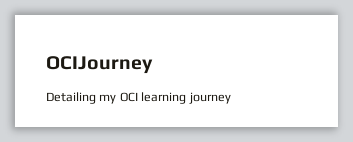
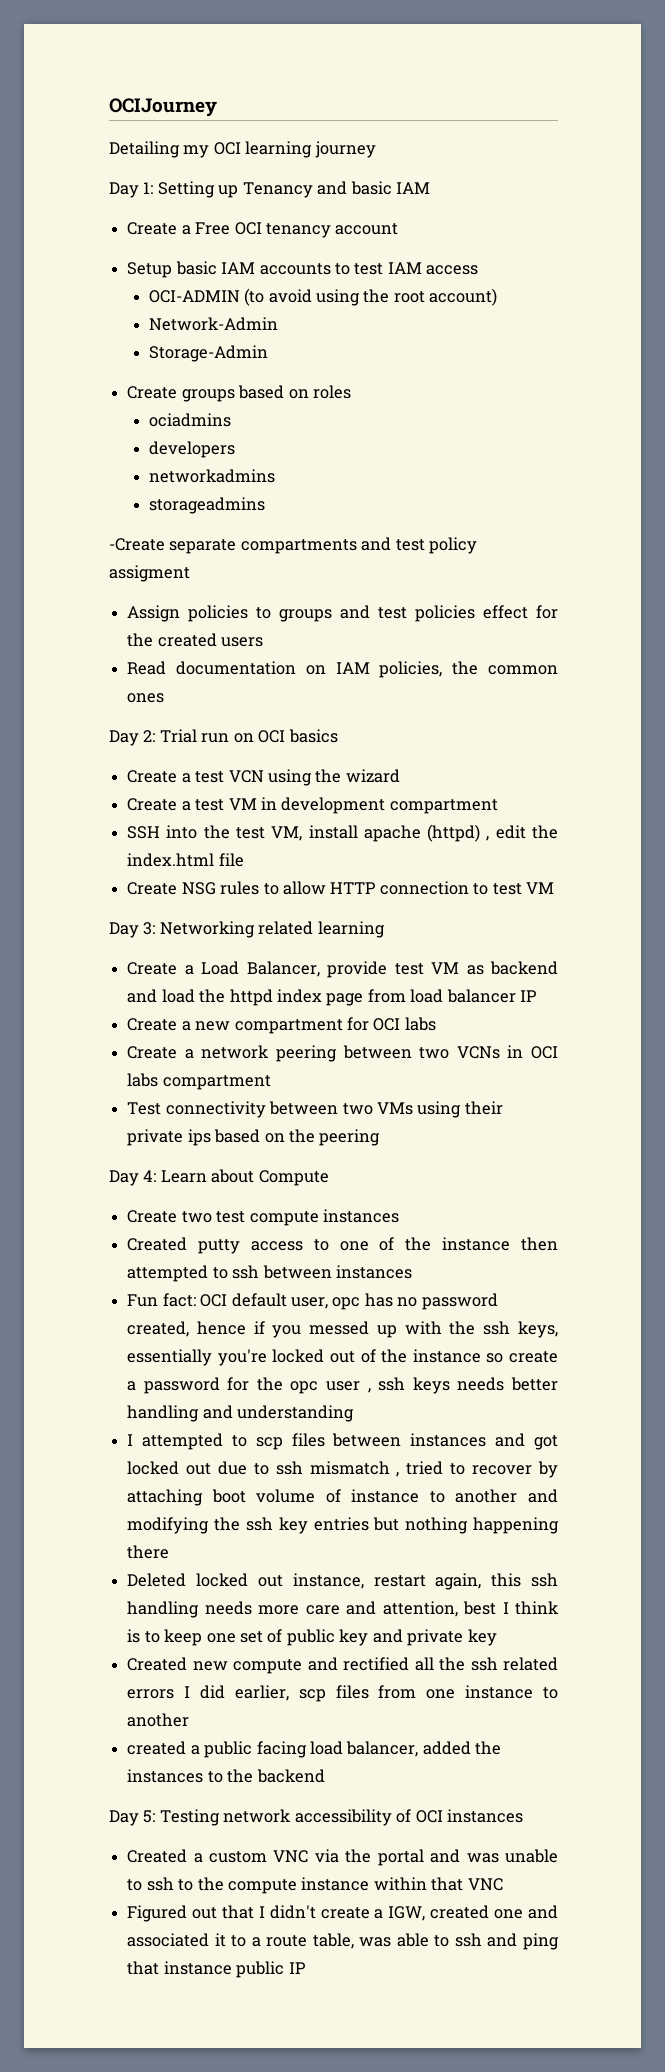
(231, 98) none -> [109,181,431,198] [127,222,399,238] [127,261,479,278] [148,288,498,306] [148,317,278,331] [148,345,268,362] [127,385,351,402] [148,413,231,427] [148,441,235,458] [148,469,275,483] [148,497,265,514] [109,537,478,554] [109,565,190,582] [127,605,558,622] [127,633,264,647] [127,661,558,678] [127,693,165,703] [109,729,338,746] [127,769,400,786] [127,797,498,814] [127,824,559,842] [127,853,244,867] [127,881,555,895] [109,921,385,938] [127,961,558,978] [127,989,537,1006] [127,1017,436,1034] [127,1045,558,1062] [127,1073,271,1090] [127,1101,503,1118] [127,1129,381,1146] [109,1169,329,1186] [127,1209,399,1226] [127,1237,558,1254] [127,1265,412,1282] [127,1293,498,1310] [127,1321,558,1338] [127,1349,558,1366] [127,1377,558,1394] [127,1405,355,1422] [127,1433,558,1450] [127,1461,558,1478] [127,1489,558,1506] [127,1517,559,1534] [127,1545,170,1559] [127,1573,558,1590] [127,1601,559,1618] [127,1629,497,1646] [127,1657,558,1674] [127,1685,558,1702] [127,1713,190,1727] [127,1741,502,1758] [127,1769,325,1783] [109,1809,524,1826] [127,1849,559,1866] [127,1877,503,1894] [127,1905,558,1922] [127,1933,560,1950] [127,1961,305,1978] // Day 1: Setting up Tenancy and basic IAM // Create a Free OCI tenancy account // Setup basic IAM accounts to test IAM access // OCI-ADMIN (to avoid using the root account) // Network-Admin // Storage-Admin // Create groups based on roles // ociadmins // developers // networkadmins // storageadmins // -Create separate compartments and test policy assigment // Assign policies to groups and test policies effect for the created users // Read documentation on IAM policies, the common ones // Day 2: Trial run on OCI basics // Create a test VCN using the wizard // Create a test VM in development compartment // SSH into the test VM, install apache (httpd) , edit the index.html file // Create NSG rules to allow HTTP connection to test VM // Day 3: Networking related learning // Create a Load Balancer, provide test VM as backend and load the httpd index page from load balancer IP // Create a new compartment for OCI labs // Create a network peering between two VCNs in OCI labs compartment // Test connectivity between two VMs using their private ips based on the peering // Day 4: Learn about Compute // Create two test compute instances // Created putty access to one of the instance then attempted to ssh between instances // Fun fact: OCI default user, opc has no password created, hence if you messed up with the ssh keys, essentially you're locked out of the instance so create a password for the opc user , ssh keys needs better handling and understanding // I attempted to scp files between instances and got locked out due to ssh mismatch , tried to recover by attaching boot volume of instance to another and modifying the ssh key entries but nothing happening there // Deleted locked out instance, restart again, this ssh handling needs more care and attention, best I think is to keep one set of public key and private key // Created new compute and rectified all the ssh related errors I did earlier, scp files from one instance to another // created a public facing load balancer, added the instances to the backend // Day 5: Testing network accessibility of OCI instances // Created a custom VNC via the portal and was unable to ssh to the compute instance within that VNC // Figured out that I didn't create a IGW, created one and associated it to a route table, was able to ssh and ping that instance public IP

